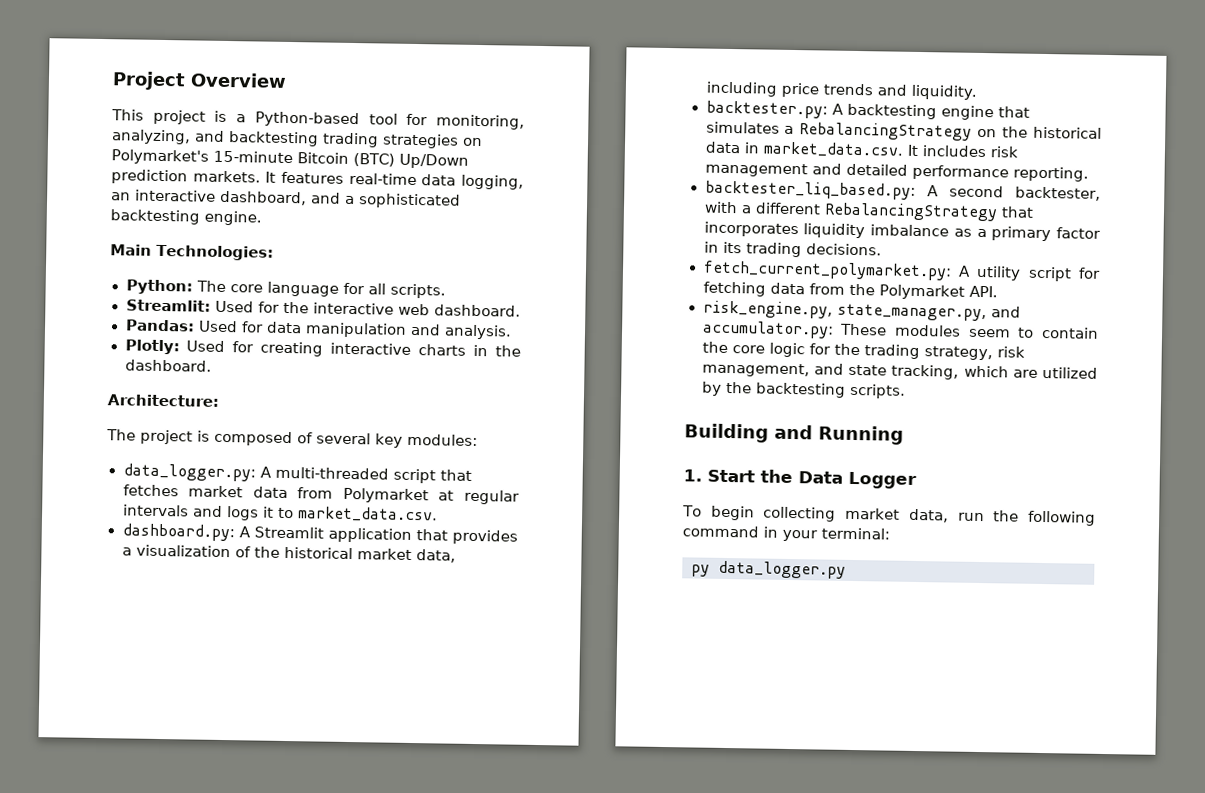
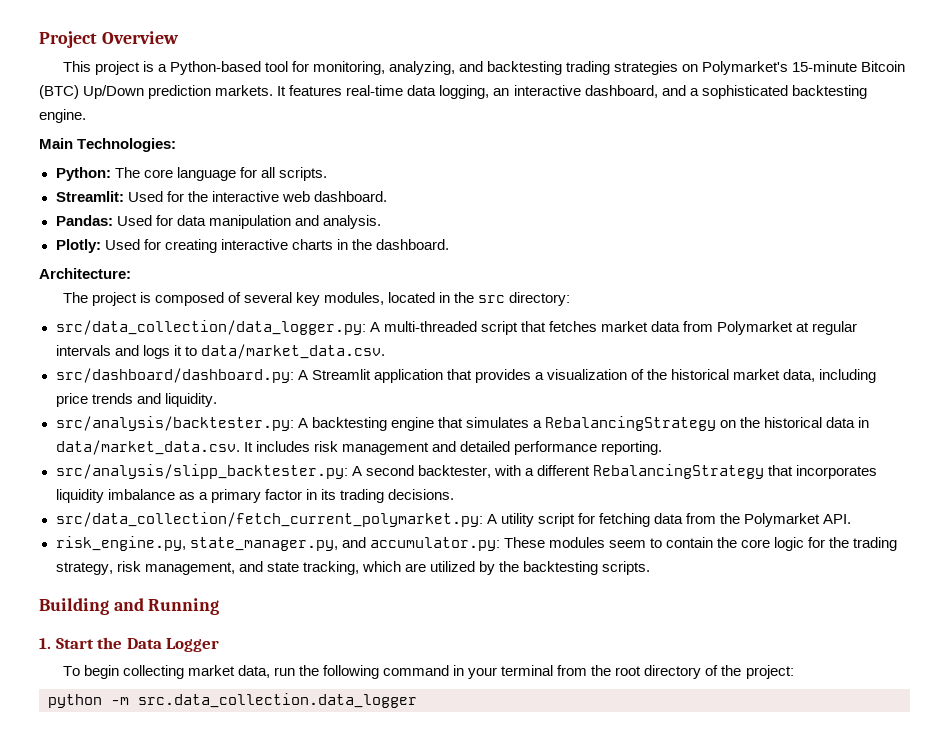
[407,433,478,447] [122,463,256,482] modules: // data_logger.py: -> [323,292,571,306] [55,320,366,335] modules, located in the src directory: // src/data_collection/data_logger.py:
[296,506,438,523] [121,523,235,542] market_data.csv. // dashboard.py: -> [200,344,385,359] [55,368,294,383] data/market_data.csv. // src/dashboard/dashboard.py:
[705,100,828,119] backtester.py: -> [55,416,294,431] src/analysis/backtester.py:
[762,141,904,158] market_data.csv. -> [55,440,240,455] data/market_data.csv.
[704,180,916,200] backtester_liq_based.py: -> [55,464,348,479] src/analysis/slipp_backtester.py:
[702,260,952,281] fetch_current_polymarket.py: -> [55,512,483,527] src/data_collection/fetch_current_polymarket.py:
[821,527,890,540] [691,560,846,579] terminal: // py data_logger.py -> [501,665,794,679] [48,693,417,708] terminal from the root directory of the project: // python -m src.data_collection.data_logger

